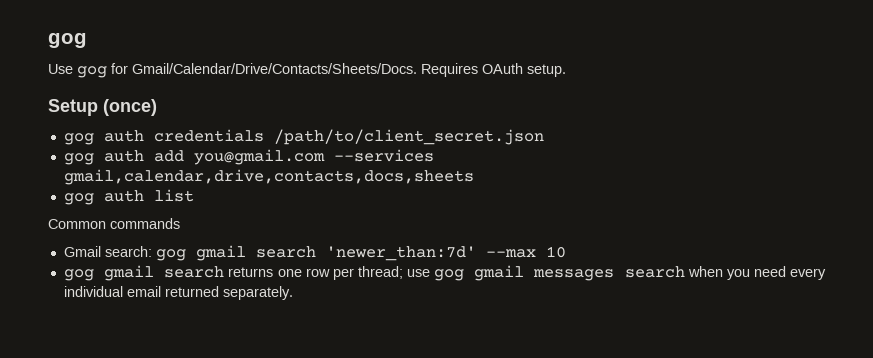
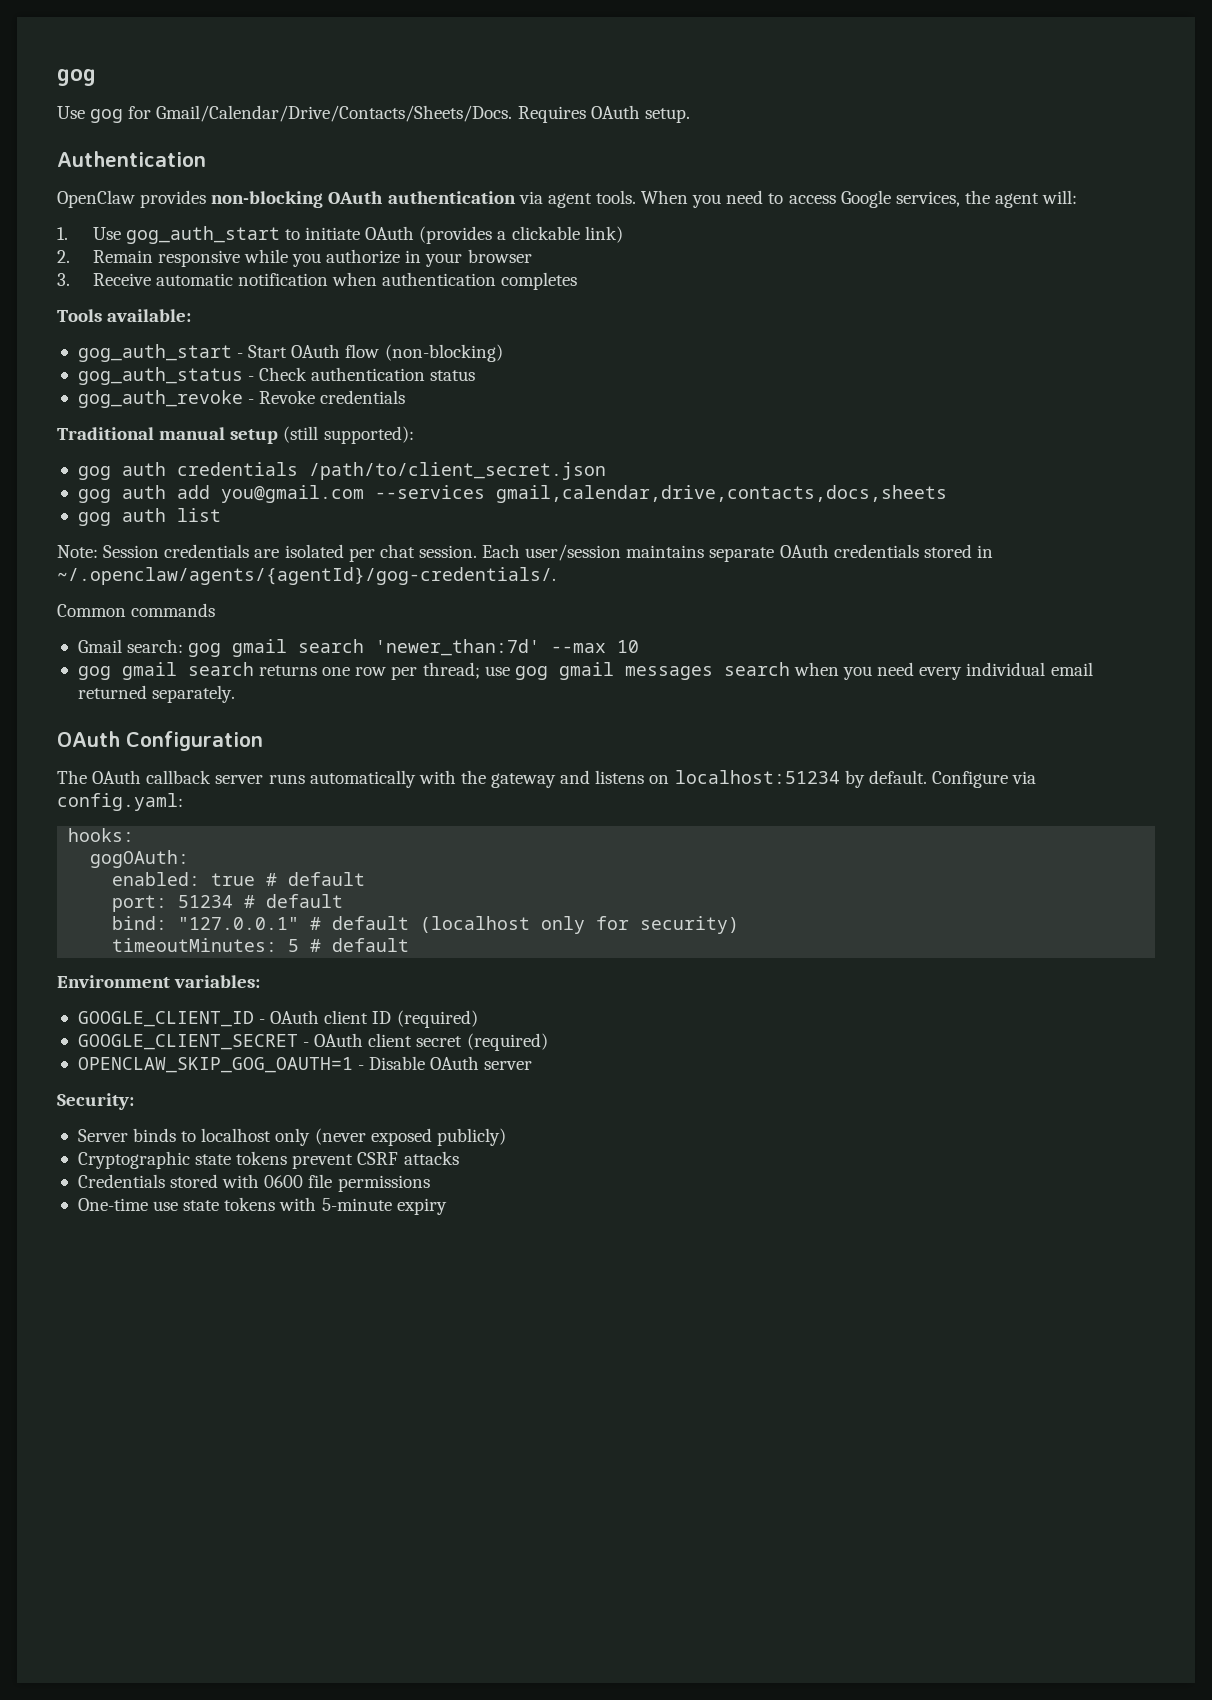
[48,99,157,116] Setup (once) -> [57,151,206,167] [57,190,1078,208] [57,226,623,244] [57,249,532,267] [57,272,578,290] [57,309,192,322] [77,344,503,362] [77,367,476,385] [77,390,406,408] [57,426,414,444] Authentication // OpenClaw provides non-blocking OAuth authentication via agent tools. When you need to access Google services, the agent will: // 1. Use gog_auth_start to initiate OAuth (provides a clickable link) // 2. Remain responsive while you authorize in your browser // 3. Receive automatic notification when authentication completes // Tools available: // gog_auth_start - Start OAuth flow (non-blocking) // gog_auth_status - Check authentication status // gog_auth_revoke - Revoke credentials // Traditional manual setup (still supported):
(194, 195) none -> [57,544,993,562] [57,567,556,585] // Note: Session credentials are isolated per chat session. Each user/session maintains separate OAuth credentials stored in ~/.openclaw/agents/{agentId}/gog-credentials/.
(293, 293) none -> [57,731,263,751] [57,770,1037,788] [57,793,183,811] [68,828,135,842] [90,850,190,868] [112,872,366,886] [112,894,344,912] [112,916,740,934] [112,938,410,952] [57,975,261,988] [77,1010,478,1028] [77,1033,548,1051] [77,1056,533,1073] [57,1093,134,1110] [77,1128,506,1146] [77,1151,459,1169] [77,1174,430,1192] [77,1197,447,1215] // OAuth Configuration // The OAuth callback server runs automatically with the gateway and listens on localhost:51234 by default. Configure via config.yaml: // hooks: // gogOAuth: // enabled: true # default // port: 51234 # default // bind: "127.0.0.1" # default (localhost only for security) // timeoutMinutes: 5 # default // Environment variables: // GOOGLE_CLIENT_ID - OAuth client ID (required) // GOOGLE_CLIENT_SECRET - OAuth client secret (required) // OPENCLAW_SKIP_GOG_OAUTH=1 - Disable OAuth server // Security: // Server binds to localhost only (never exposed publicly) // Cryptographic state tokens prevent CSRF attacks // Credentials stored with 0600 file permissions // One-time use state tokens with 5-minute expiry

